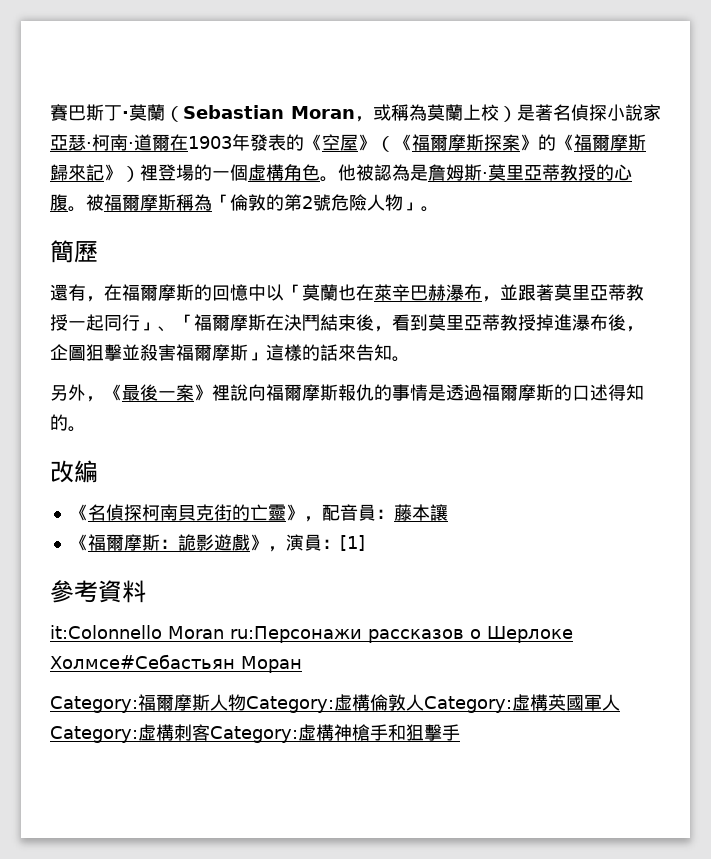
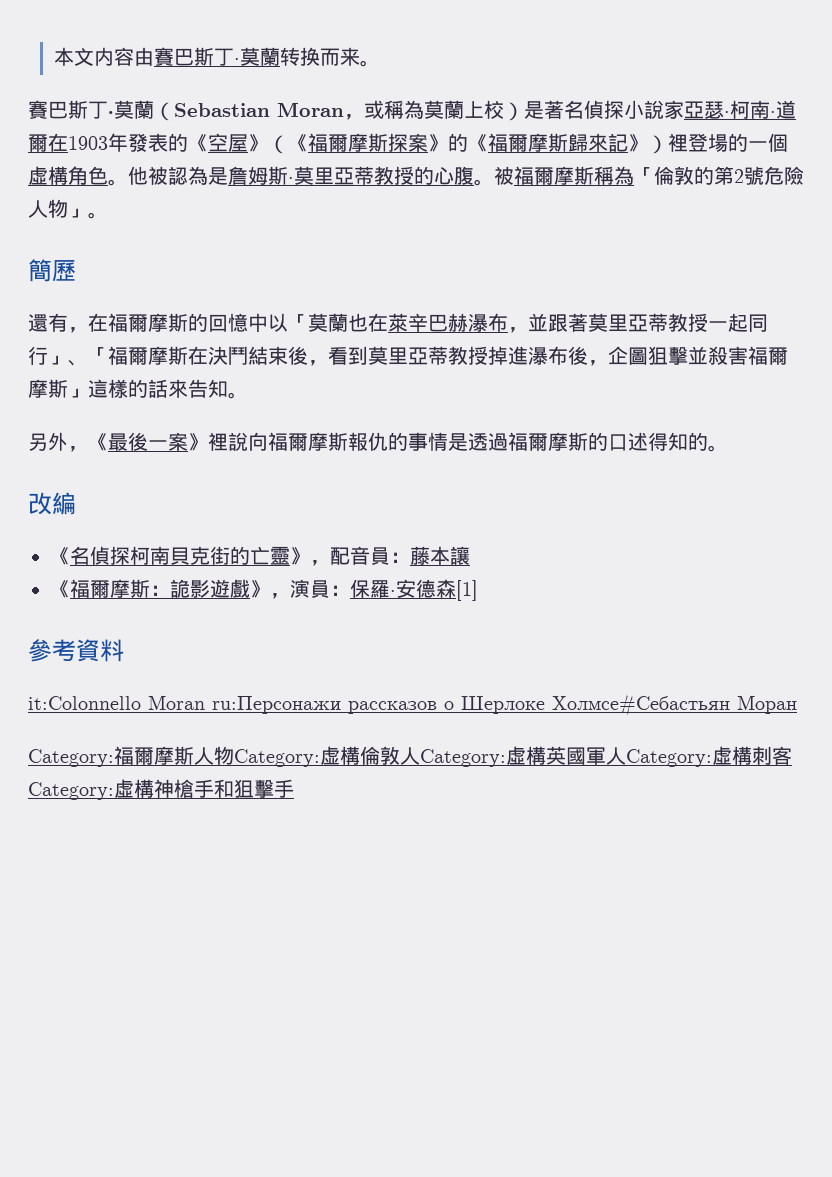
(50, 112) none -> [54,47,381,67] 本文内容由賽巴斯丁·莫蘭转换而来。 //
(340, 544) none -> [350,579,456,598] 保羅·安德森

